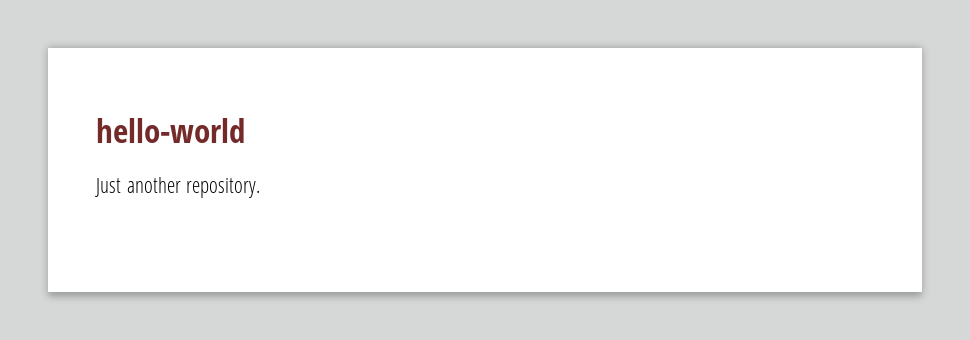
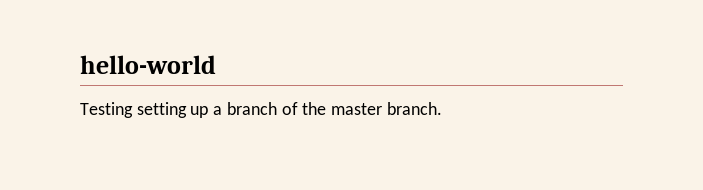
[95,177,261,198] Just another repository. -> [80,102,442,118] Testing setting up a branch of the master branch.

